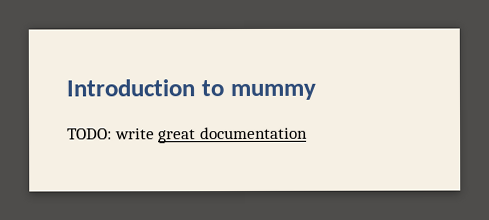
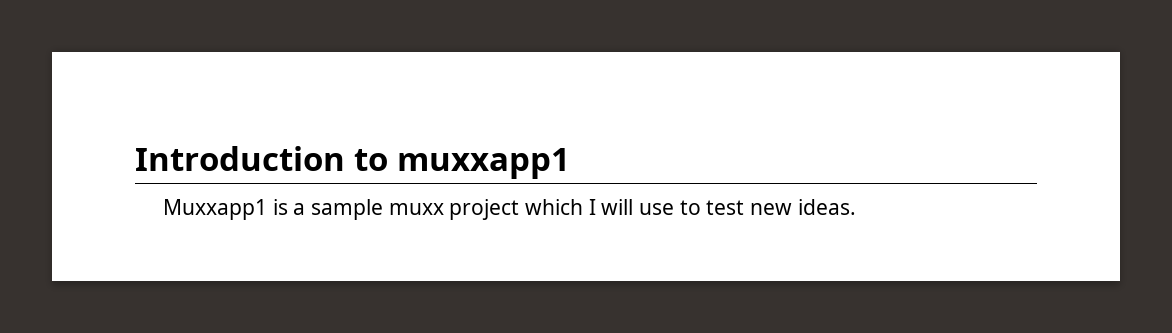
[229,83,316,101] [67,126,308,144] mummy // TODO: write great documentation -> [397,148,570,179] [163,199,856,220] muxxapp1 // Muxxapp1 is a sample muxx project which I will use to test new ideas.

